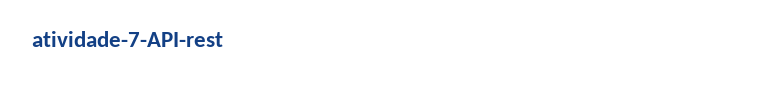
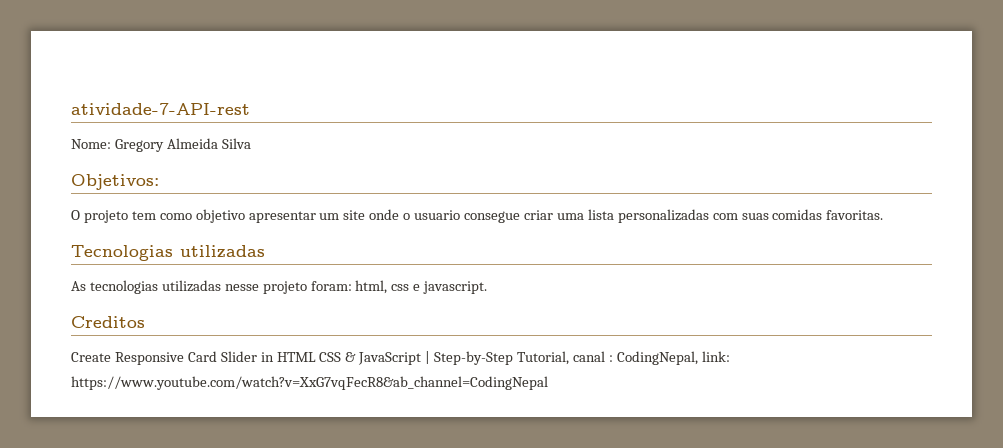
(223, 39) none -> [71,138,251,152] [71,174,159,190] [71,209,884,223] [71,245,265,261] [71,280,488,294] [71,316,145,328] [71,351,730,365] [71,376,548,390] // Nome: Gregory Almeida Silva // Objetivos: // O projeto tem como objetivo apresentar um site onde o usuario consegue criar uma lista personalizadas com suas comidas favoritas. // Tecnologias utilizadas // As tecnologias utilizadas nesse projeto foram: html, css e javascript. // Creditos // Create Responsive Card Slider in HTML CSS & JavaScript | Step-by-Step Tutorial, canal : CodingNepal, link: https://www.youtube.com/watch?v=XxG7vqFecR8&ab_channel=CodingNepal

